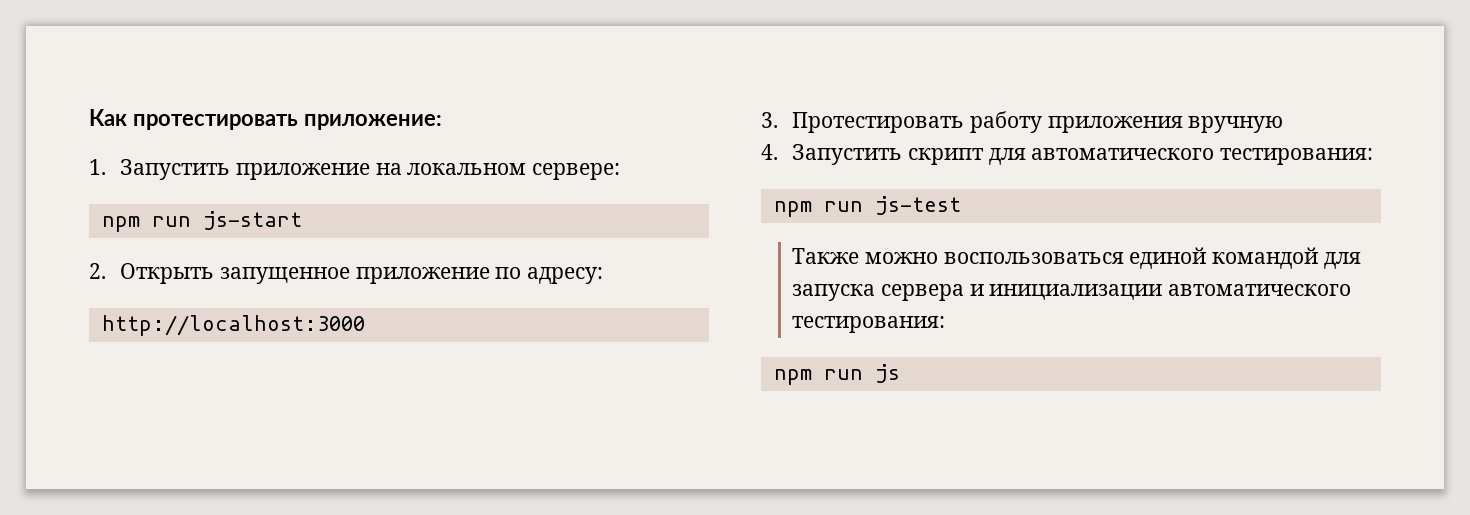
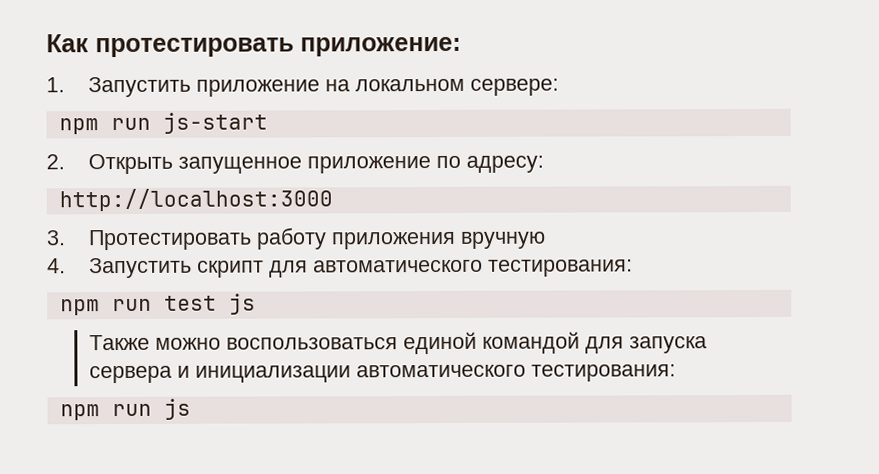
[874,196,961,215] js-test -> [163,293,256,315] test js

